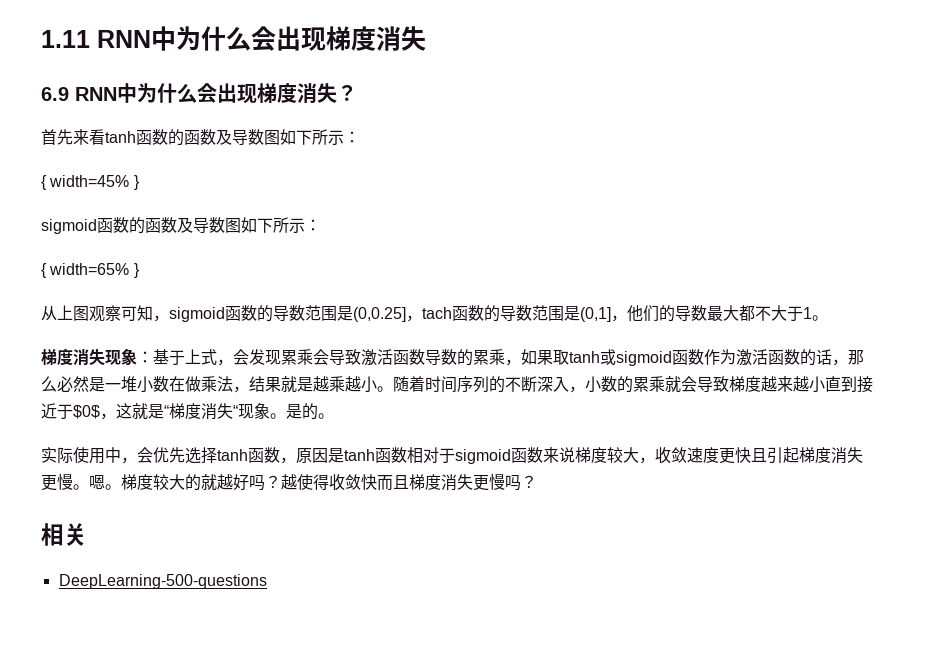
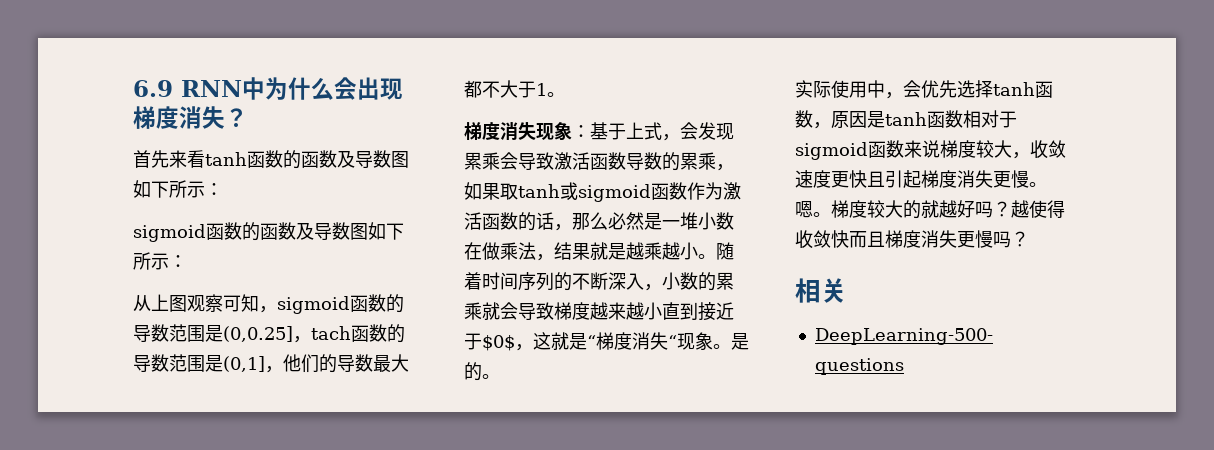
[41,26,426,51] 1.11 RNN中为什么会出现梯度消失 // -> (133, 88) none
[41,175,140,190] // { width=45% } -> (223, 189) none
[41,263,140,278] // { width=65% } -> (187, 261) none

